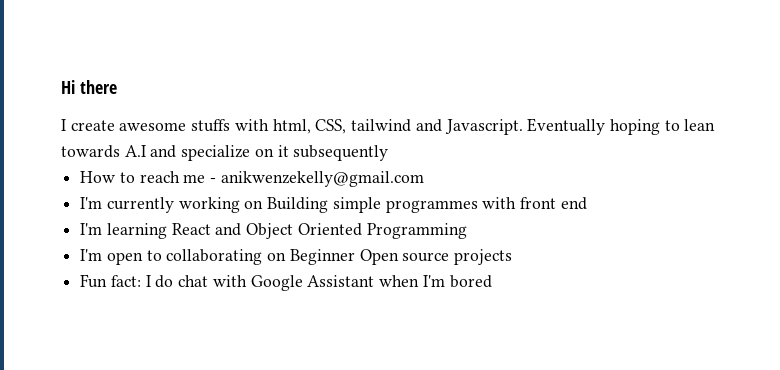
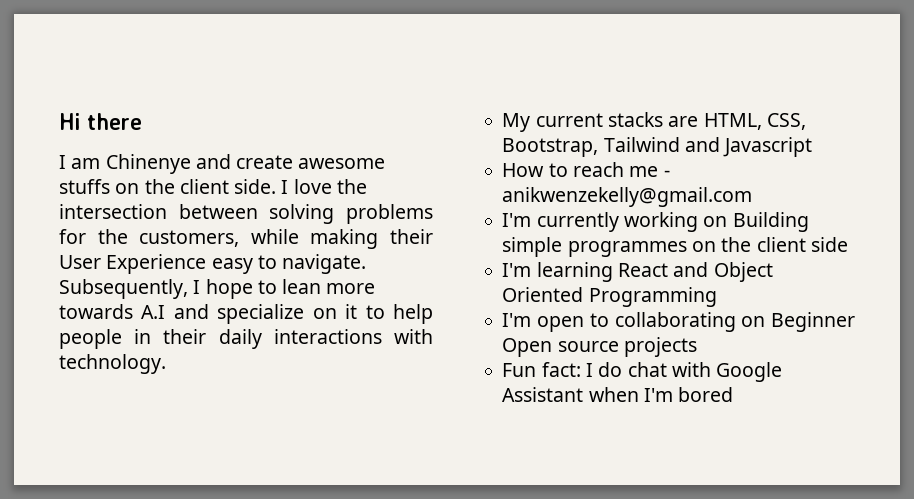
[70,118,660,135] create awesome stuffs with html, CSS, tailwind and Javascript. Eventually hoping -> [71,154,386,174] [59,179,367,194] [59,204,433,224] [59,229,433,249] [59,254,367,274] [59,279,253,299] am Chinenye and create awesome stuffs on the client side. I love the intersection between solving problems for the customers, while making their User Experience easy to navigate. Subsequently, I hope
(716, 125) none -> [326,283,376,294] more
[293,145,389,161] subsequently -> [365,304,433,324] [59,329,433,349] [59,354,166,374] [502,112,806,132] [502,137,813,157] to help people in their daily interactions with technology. // My current stacks are HTML, CSS, Bootstrap, Tailwind and Javascript
[482,197,587,210] with front end -> [691,237,848,252] on the client side

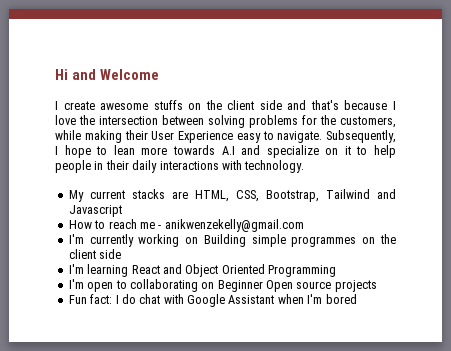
[87,113,142,130] [59,154,231,174] there // I am Chinenye and -> [71,69,159,80] [55,101,58,110] and Welcome // I
[234,179,277,194] side. -> [259,100,388,110] side and that's because

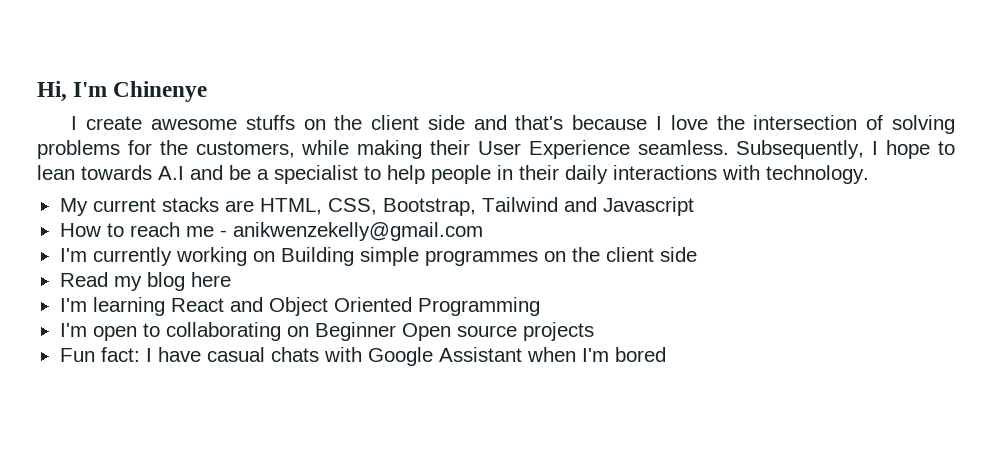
[55,69,159,80] Hi and Welcome -> [37,81,208,102] Hi, I'm Chinenye
[162,115,204,125] between -> [866,115,884,130] of
[236,131,323,143] easy to navigate. -> [637,140,729,155] seamless.
[141,147,168,155] more -> (75, 172) none
[266,145,351,158] specialize on it -> [229,165,358,184] be a specialist
(122, 254) none -> [59,272,231,291] // Read my blog here
[121,294,161,304] do chat -> [157,347,319,362] have casual chats

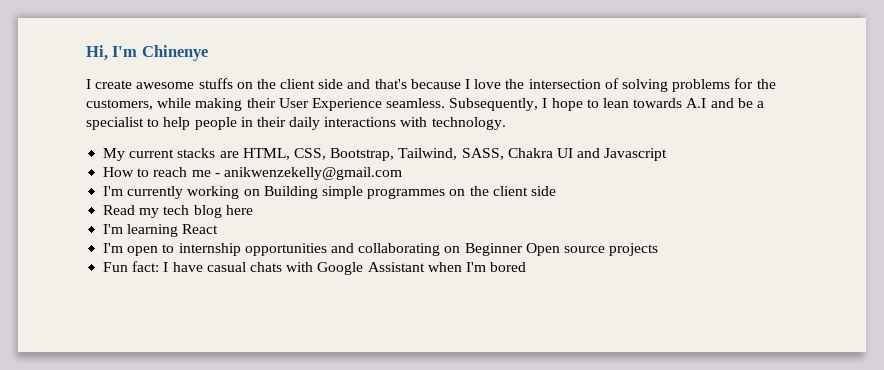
[481,197,558,212] Tailwind -> [398,148,573,160] Tailwind, SASS, Chakra UI
(142, 283) none -> [163,205,190,215] tech
[229,297,540,316] and Object Oriented Programming -> (219, 229) none
(160, 330) none -> [178,243,354,256] internship opportunities and

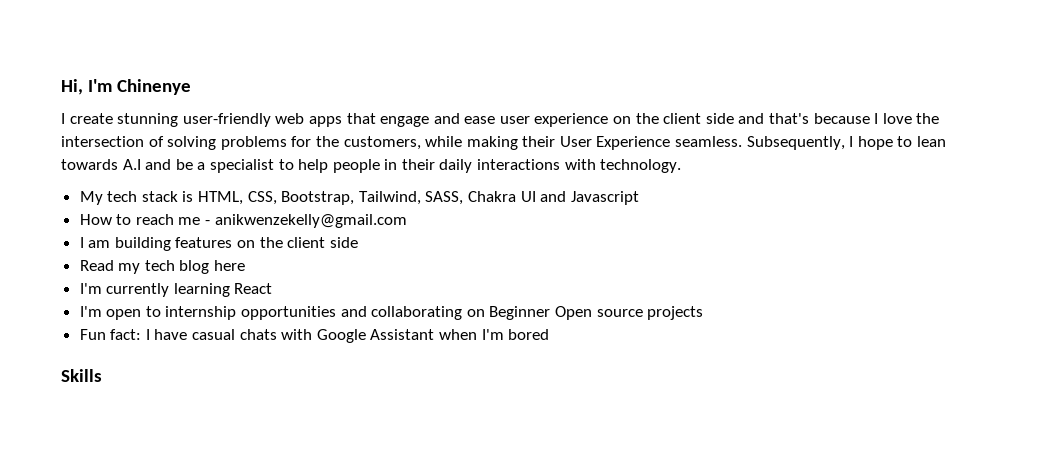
[136,78,233,89] awesome stuffs -> [117,113,609,127] stunning user-friendly web apps that engage and ease user experience
[129,148,239,158] current stacks are -> [107,191,194,202] tech stack is
[103,186,446,199] I'm currently working on Building simple programmes -> [79,237,233,251] I am building features
(124, 229) none -> [106,283,170,297] currently
(527, 267) none -> [61,369,102,382] // Skills

